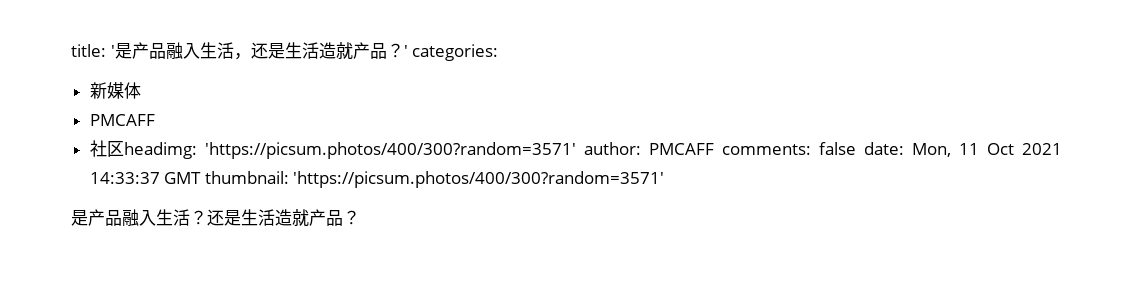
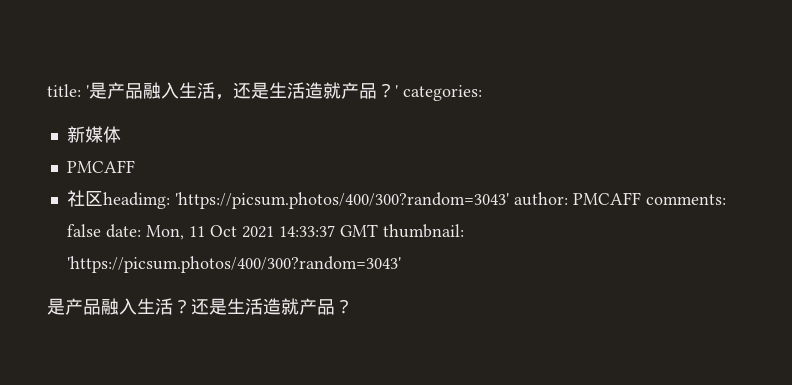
[204,142,576,159] 'https://picsum.photos/400/300?random=3571' -> [174,192,509,209] 'https://picsum.photos/400/300?random=3043'
[293,171,665,188] 'https://picsum.photos/400/300?random=3571' -> [66,256,401,273] 'https://picsum.photos/400/300?random=3043'

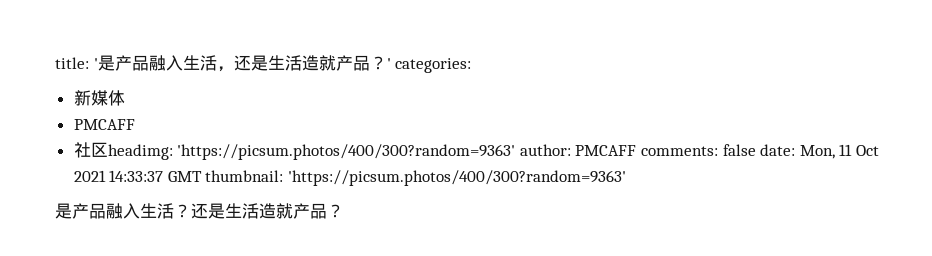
[174,192,509,209] 'https://picsum.photos/400/300?random=3043' -> [177,144,516,160] 'https://picsum.photos/400/300?random=9363'
[66,256,401,273] 'https://picsum.photos/400/300?random=3043' -> [288,170,627,186] 'https://picsum.photos/400/300?random=9363'

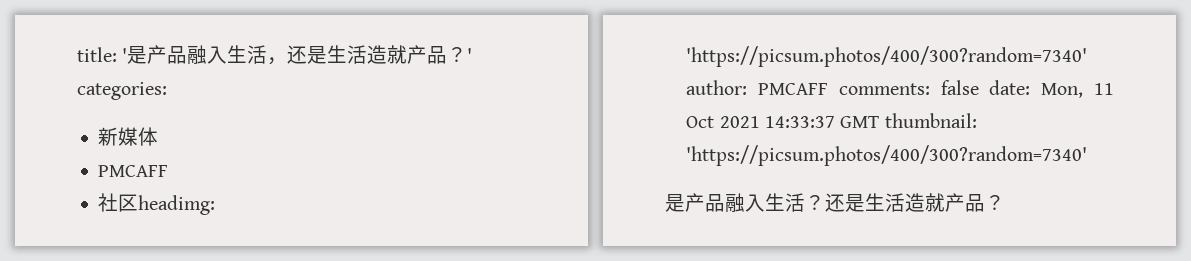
[177,144,516,160] 'https://picsum.photos/400/300?random=9363' -> [686,46,1088,67] 'https://picsum.photos/400/300?random=7340'
[288,170,627,186] 'https://picsum.photos/400/300?random=9363' -> [686,145,1088,166] 'https://picsum.photos/400/300?random=7340'

